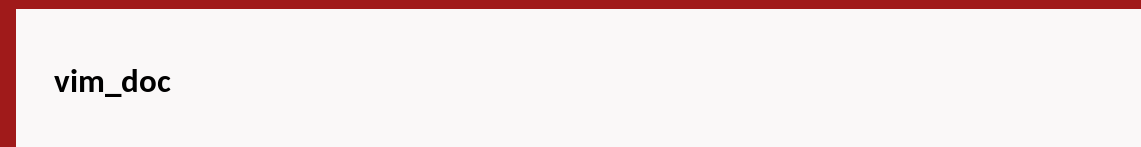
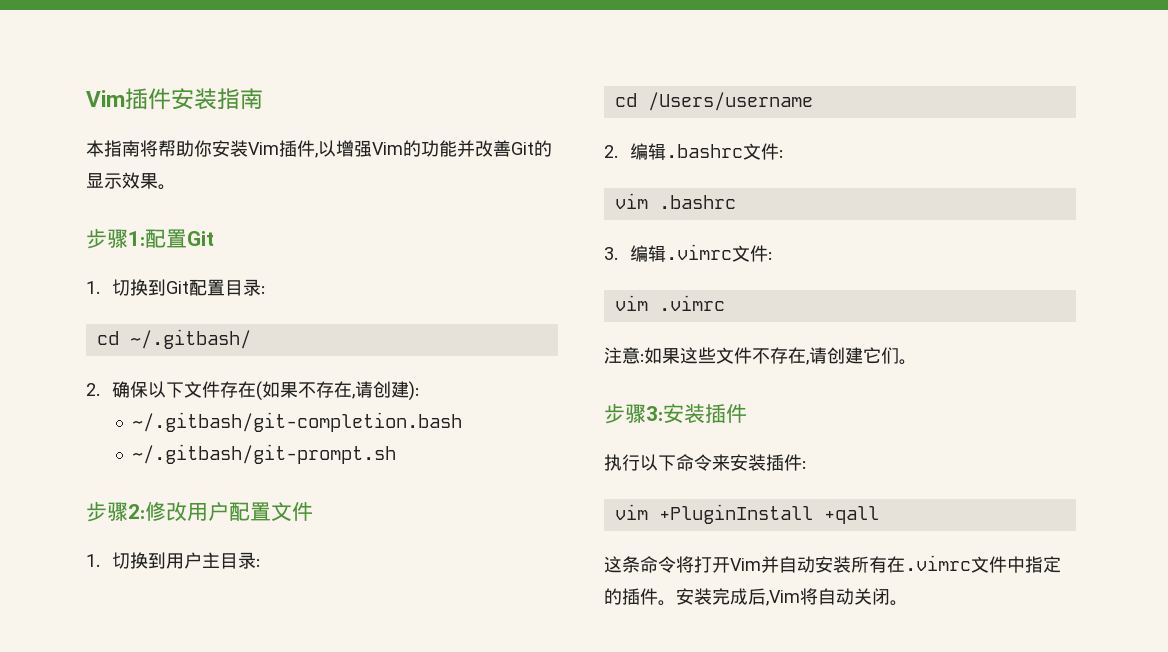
[54,69,171,97] vim_doc -> [86,88,263,110] [86,140,552,158] [86,172,176,190] [86,228,214,249] [86,279,266,296] [96,329,251,349] [86,381,420,401] [131,412,462,432] [131,444,396,464] [86,501,313,522] [86,552,261,569] [614,92,813,111] [604,143,784,160] [614,193,736,209] [604,244,773,262] [614,295,725,311] [604,347,917,365] [604,403,747,424] [604,454,806,471] [614,504,879,524] [604,555,1061,573] [604,588,908,606] Vim插件安装指南 // 本指南将帮助你安装Vim插件,以增强Vim的功能并改善Git的显示效果。 // 步骤1:配置Git // 1.切换到Git配置目录: // cd ~/.gitbash/ // 2.确保以下文件存在(如果不存在,请创建): // ~/.gitbash/git-completion.bash // ~/.gitbash/git-prompt.sh // 步骤2:修改用户配置文件 // 1.切换到用户主目录: // cd /Users/username // 2.编辑.bashrc文件: // vim .bashrc // 3.编辑.vimrc文件: // vim .vimrc // 注意:如果这些文件不存在,请创建它们。 // 步骤3:安装插件 // 执行以下命令来安装插件: // vim +PluginInstall +qall // 这条命令将打开Vim并自动安装所有在.vimrc文件中指定的插件。安装完成后,Vim将自动关闭。

